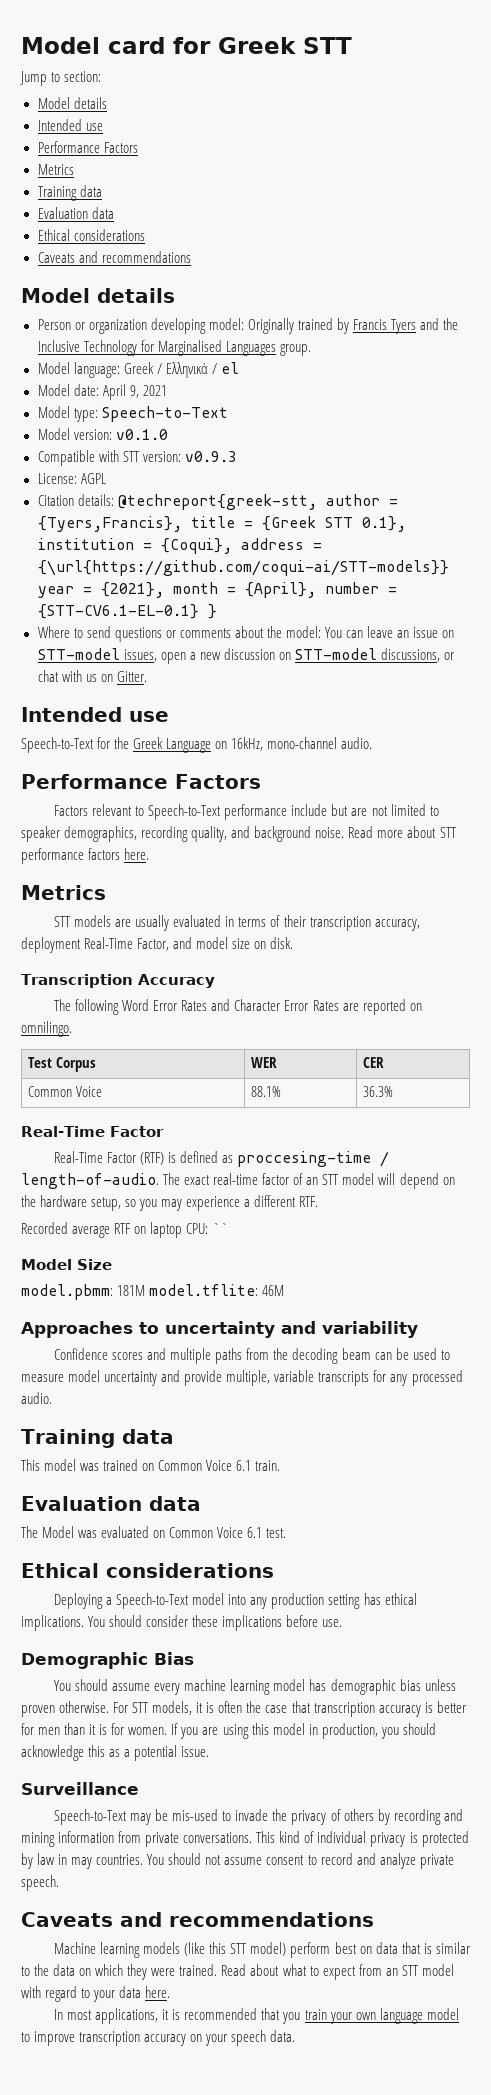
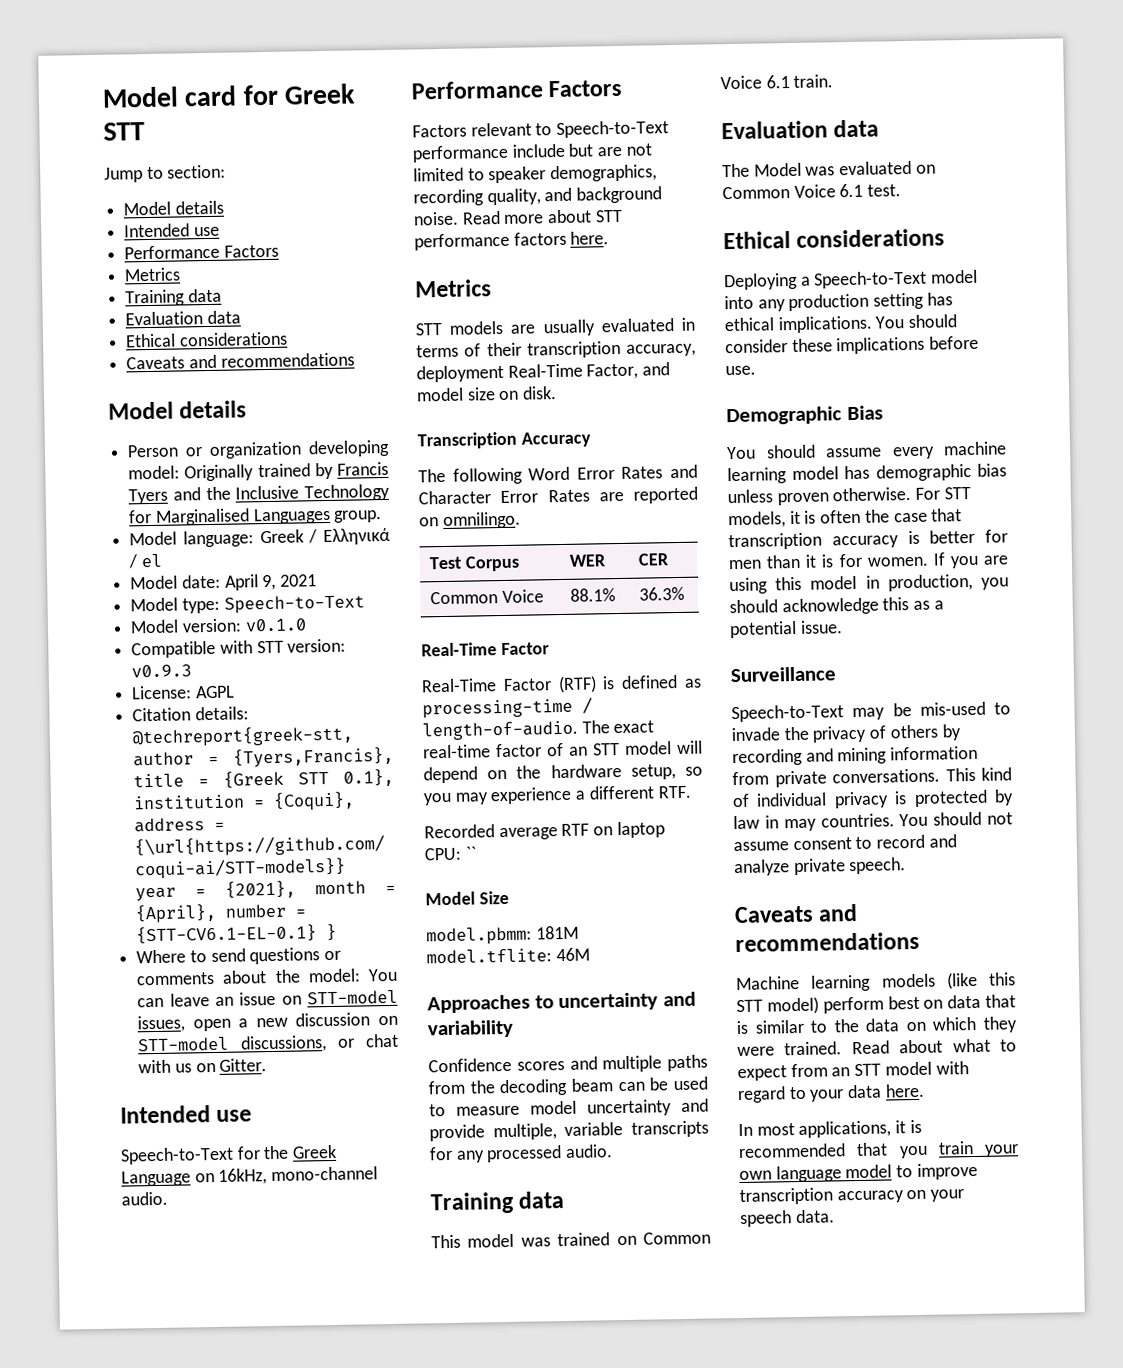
[237,1151,372,1167] proccesing-time -> [422,698,573,719] processing-time

